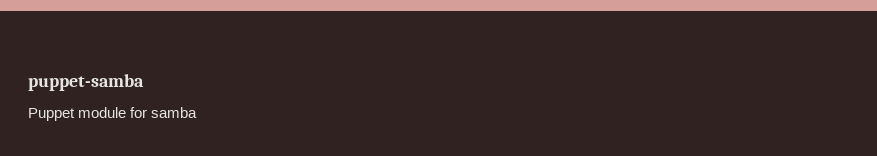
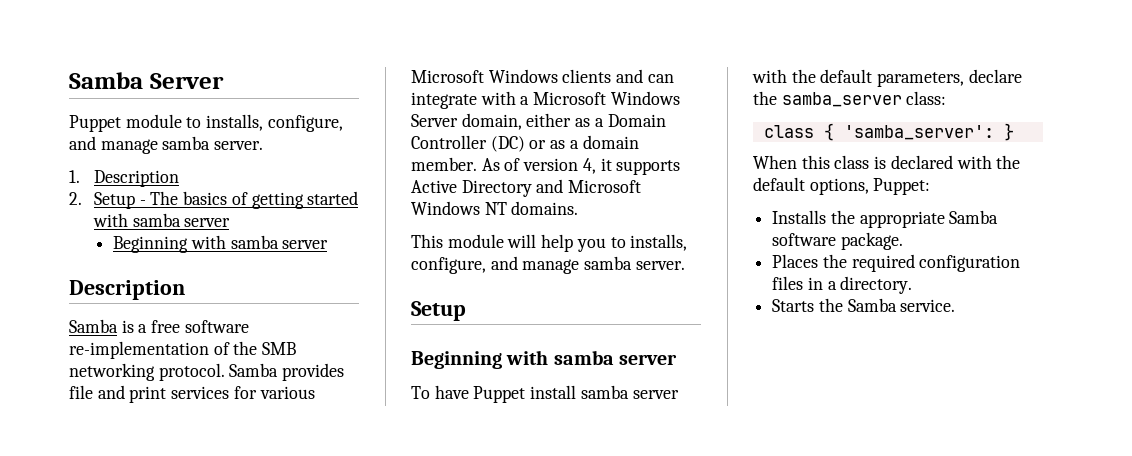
[28,74,144,91] puppet-samba -> [69,72,224,89] Samba Server
[130,107,198,118] for samba -> [186,114,343,132] [69,136,264,154] [69,170,179,187] [69,191,359,209] [92,213,231,227] [113,235,329,253] [69,280,185,300] [69,319,249,333] [69,341,297,359] [69,363,345,381] [69,385,315,403] [411,69,674,83] [411,91,680,109] [411,113,666,130] [411,135,639,152] [411,157,681,175] [411,179,642,197] [411,201,579,215] [411,234,688,252] [411,256,685,274] [411,301,466,321] [411,350,677,369] [411,385,679,403] [752,69,1022,87] [753,91,947,107] [763,123,1014,141] [753,155,1021,169] [753,177,931,195] [772,210,999,228] [772,232,903,250] [772,254,1021,272] [772,276,913,294] [772,298,956,312] to installs, configure, and manage samba server. // 1. Description // 2. Setup - The basics of getting started with samba server // Beginning with samba server // Description // Samba is a free software re-implementation of the SMB networking protocol. Samba provides file and print services for various Microsoft Windows clients and can integrate with a Microsoft Windows Server domain, either as a Domain Controller (DC) or as a domain member. As of version 4, it supports Active Directory and Microsoft Windows NT domains. // This module will help you to installs, configure, and manage samba server. // Setup // Beginning with samba server // To have Puppet install samba server with the default parameters, declare the samba_server class: // class { 'samba_server': } // When this class is declared with the default options, Puppet: // Installs the appropriate Samba software package. // Places the required configuration files in a directory. // Starts the Samba service.

